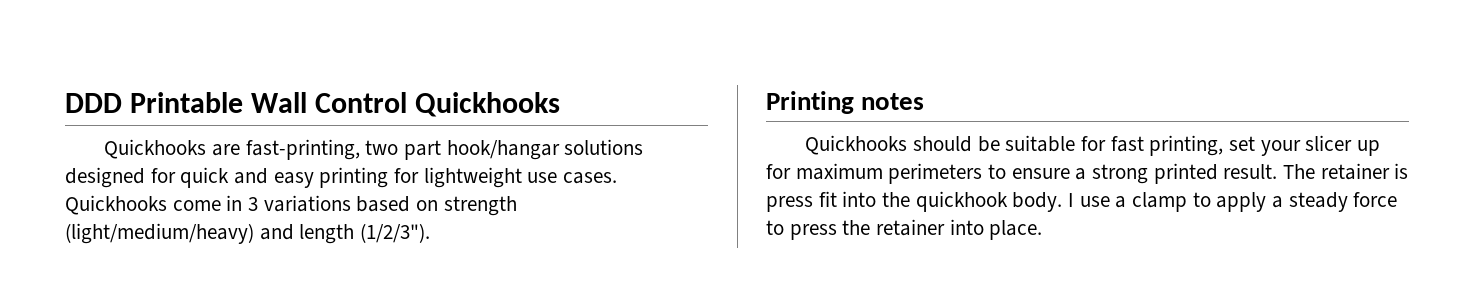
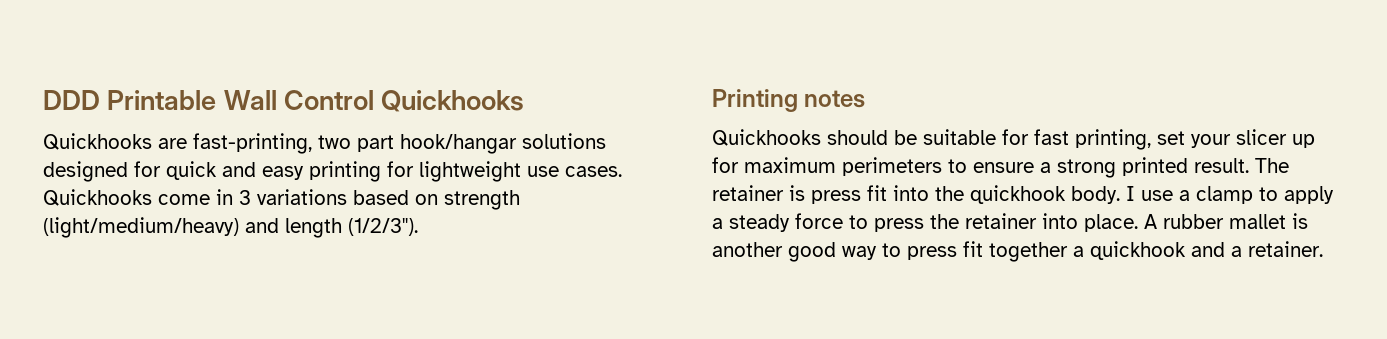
(1043, 230) none -> [1144,213,1308,229] [712,241,1323,262] A rubber mallet is another good way to press fit together a quickhook and a retainer.

